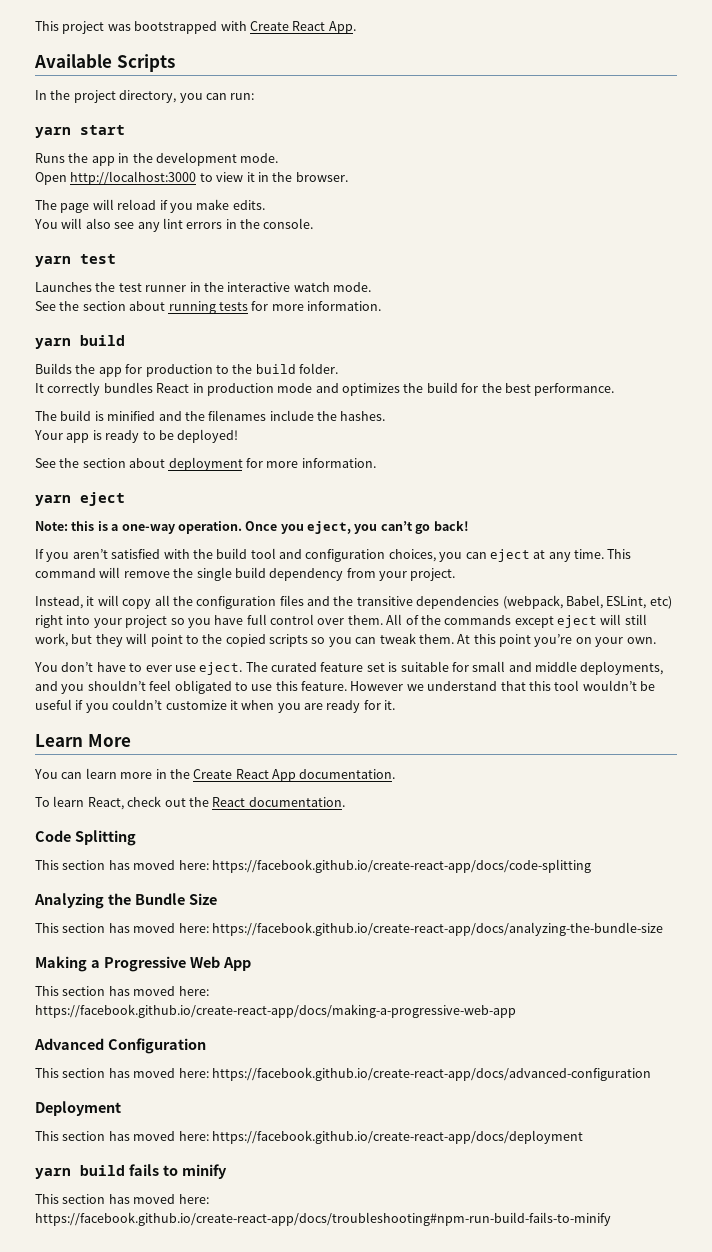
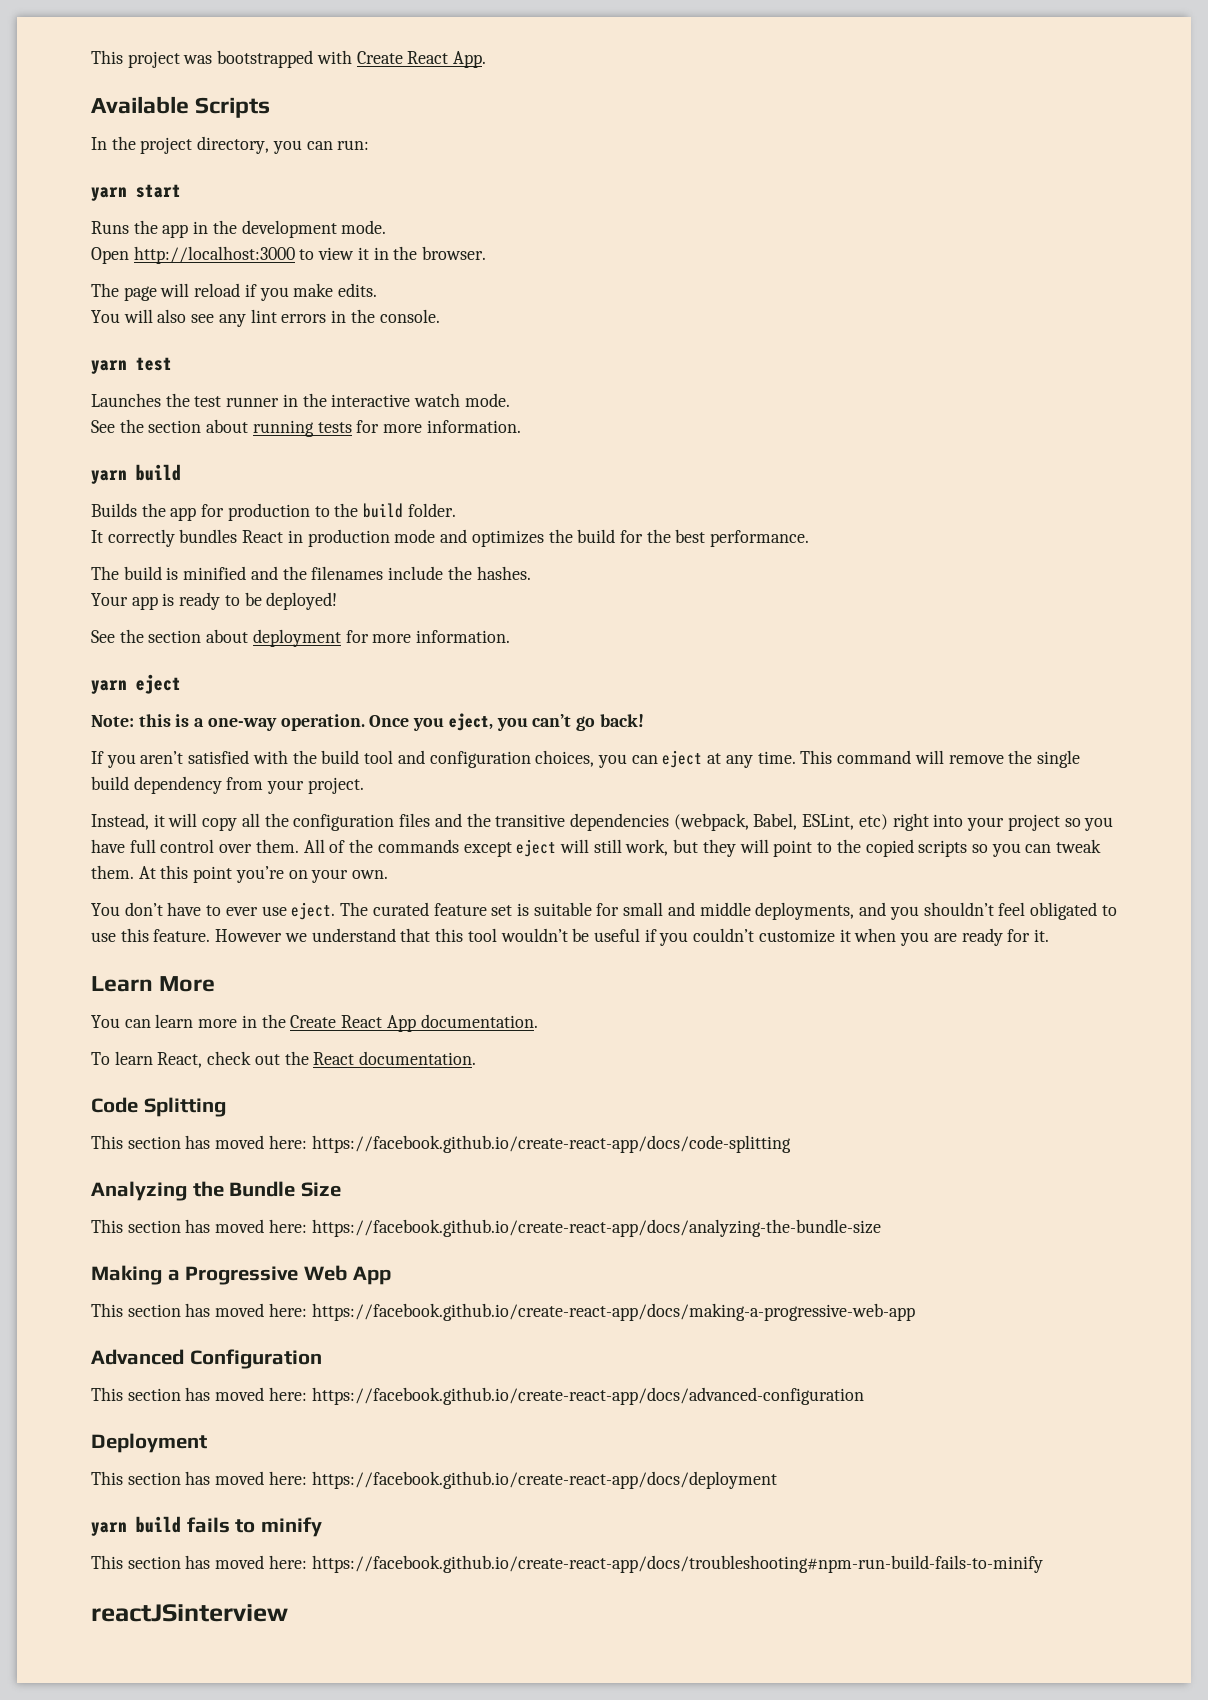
(611, 1219) none -> [91,1604,288,1622] // reactJSinterview

